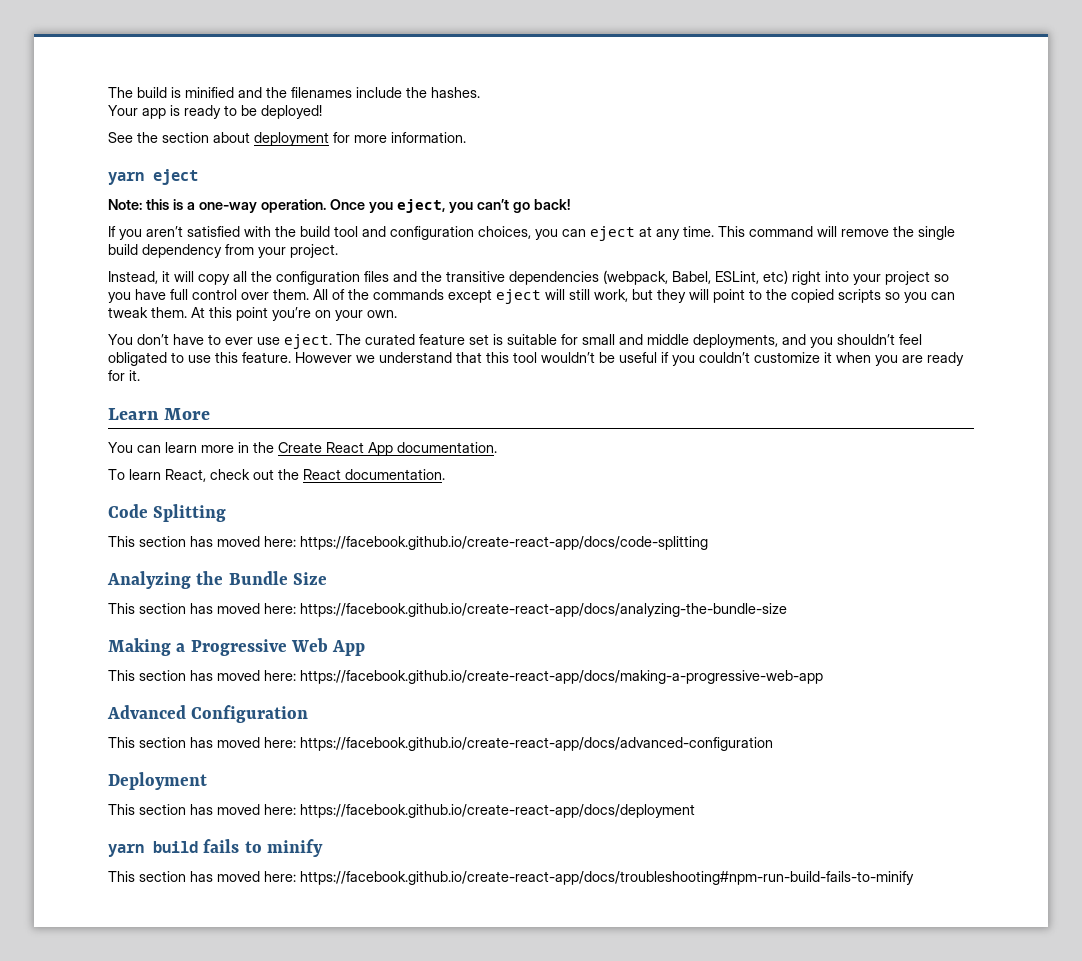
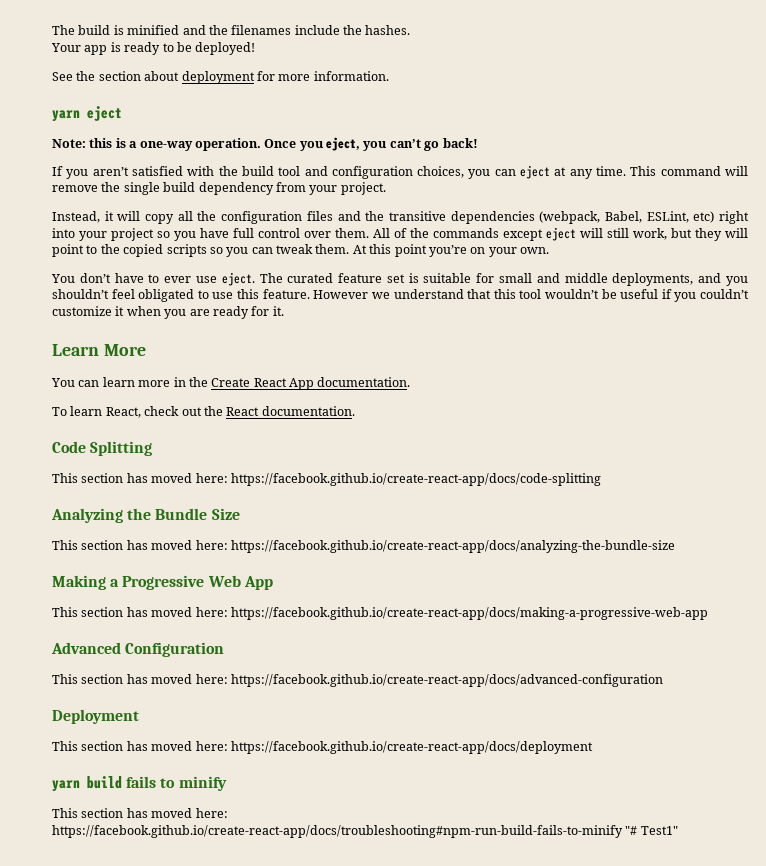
(914, 878) none -> [625,826,678,835] "# Test1"

